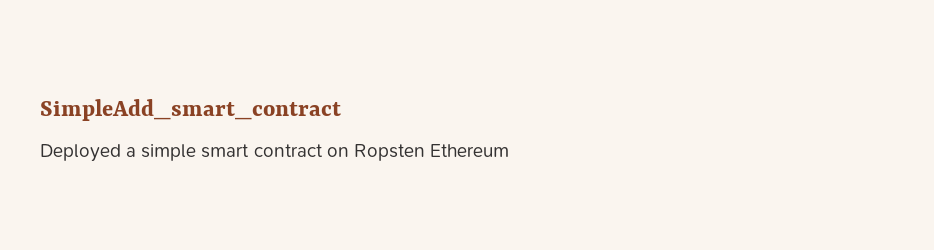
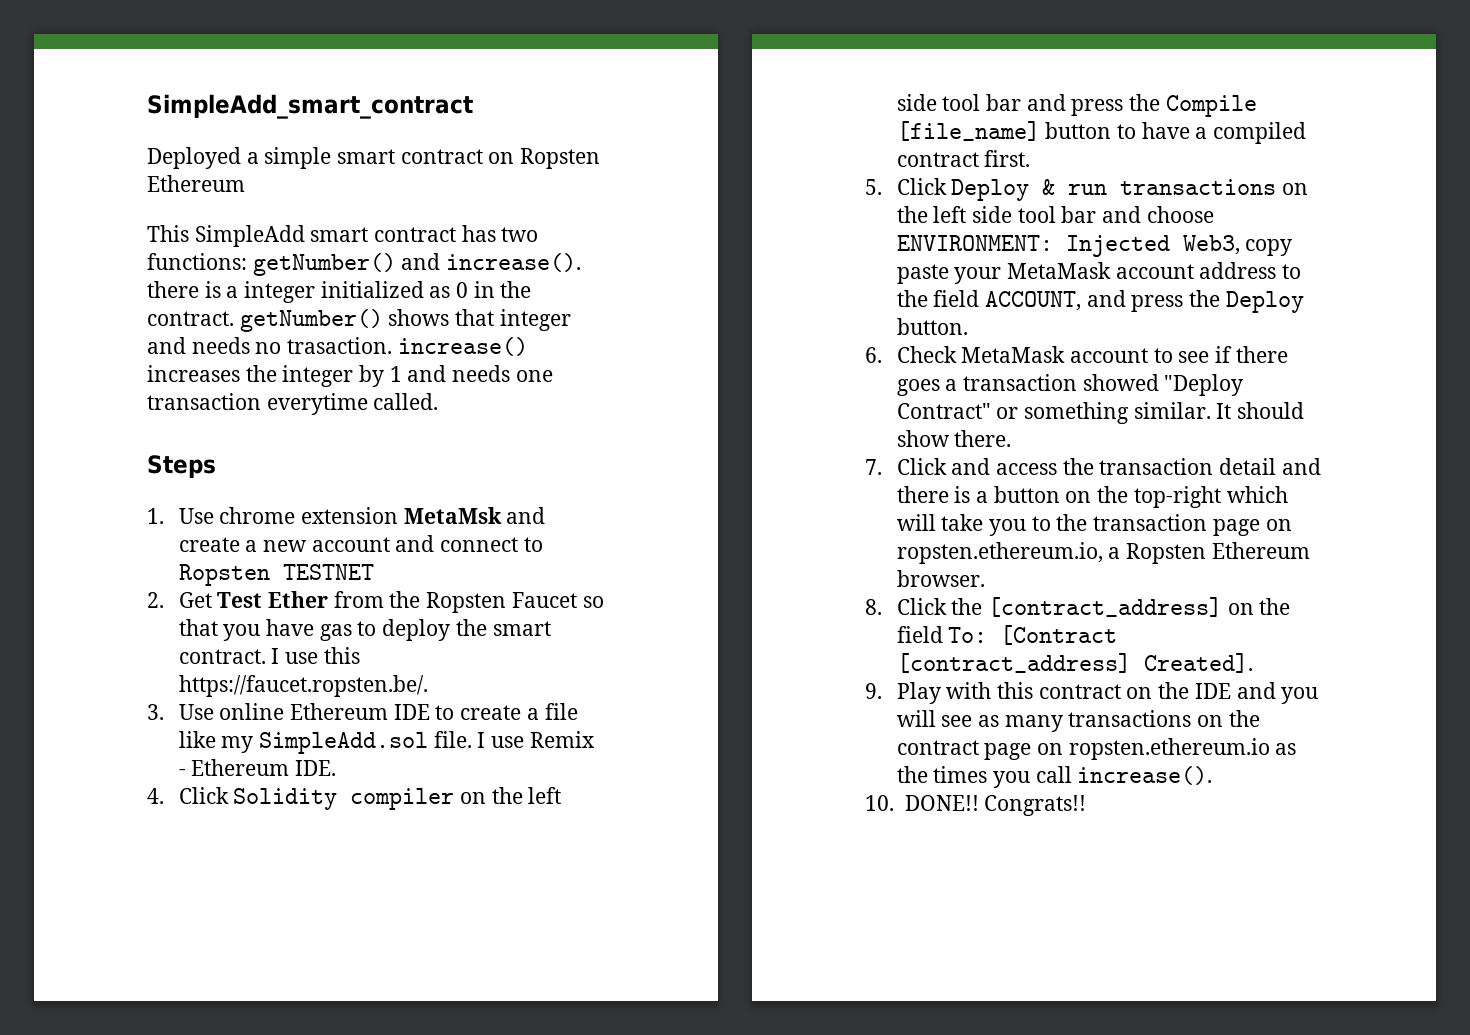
(509, 150) none -> [147,225,539,247] [147,253,582,276] [147,281,532,303] [147,309,571,332] [147,337,528,356] [147,365,553,387] [147,393,439,415] [147,455,216,478] [147,507,546,524] [178,535,543,552] [178,564,374,586] [147,591,604,613] [178,619,551,641] [178,647,360,664] [178,675,428,697] [147,703,578,720] [178,731,595,754] [178,759,337,776] [147,787,562,810] [896,94,1257,117] [896,121,1307,144] [896,150,1031,167] [865,178,1309,201] [896,206,1214,223] [896,235,1293,257] [896,262,1302,284] [896,290,1304,313] [896,318,968,335] [865,346,1288,363] [896,374,1244,396] [896,402,1305,424] [896,430,1012,447] [865,458,1321,475] [896,486,1288,508] [896,514,1292,536] [896,542,1310,564] [896,570,985,587] [865,597,1291,617] [896,625,1118,645] [896,653,1253,673] [865,682,1319,704] [896,710,1260,732] [896,738,1297,760] [896,766,1213,788] [865,795,1087,816] // This SimpleAdd smart contract has two functions: getNumber() and increase(). there is a integer initialized as 0 in the contract. getNumber() shows that integer and needs no trasaction. increase() increases the integer by 1 and needs one transaction everytime called. // Steps // 1. Use chrome extension MetaMsk and create a new account and connect to Ropsten TESTNET // 2. Get Test Ether from the Ropsten Faucet so that you have gas to deploy the smart contract. I use this https://faucet.ropsten.be/. // 3. Use online Ethereum IDE to create a file like my SimpleAdd.sol file. I use Remix - Ethereum IDE. // 4. Click Solidity compiler on the left side tool bar and press the Compile [file_name] button to have a compiled contract first. // 5. Click Deploy & run transactions on the left side tool bar and choose ENVIRONMENT: Injected Web3, copy paste your MetaMask account address to the field ACCOUNT, and press the Deploy button. // 6. Check MetaMask account to see if there goes a transaction showed "Deploy Contract" or something similar. It should show there. // 7. Click and access the transaction detail and there is a button on the top-right which will take you to the transaction page on ropsten.ethereum.io, a Ropsten Ethereum browser. // 8. Click the [contract_address] on the field To: [Contract [contract_address] Created]. // 9. Play with this contract on the IDE and you will see as many transactions on the contract page on ropsten.ethereum.io as the times you call increase(). // 10. DONE!! Congrats!!

